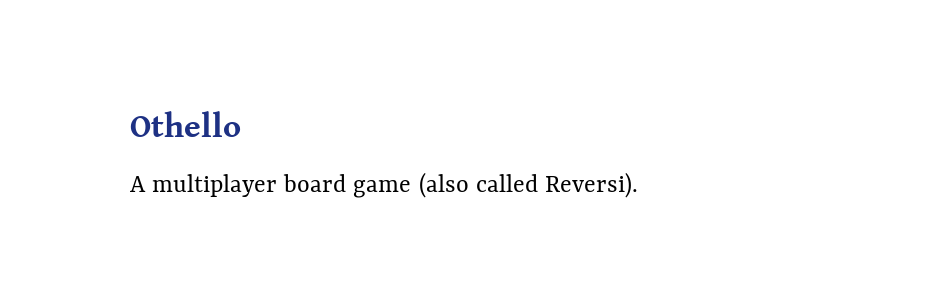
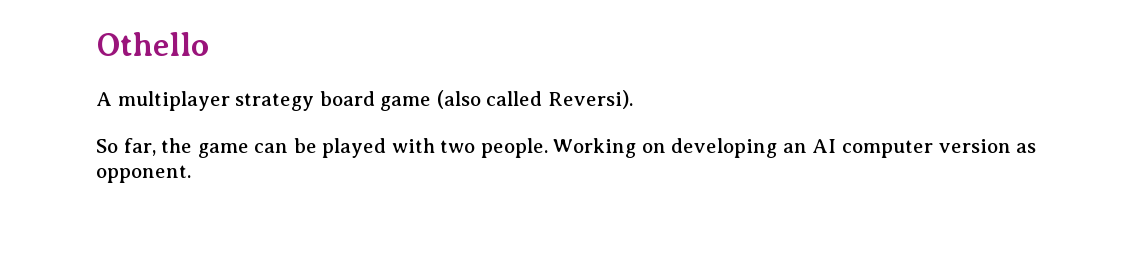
(278, 185) none -> [235,93,315,111] strategy
(638, 185) none -> [96,138,1037,158] [96,165,191,183] // So far, the game can be played with two people. Working on developing an AI computer version as opponent.

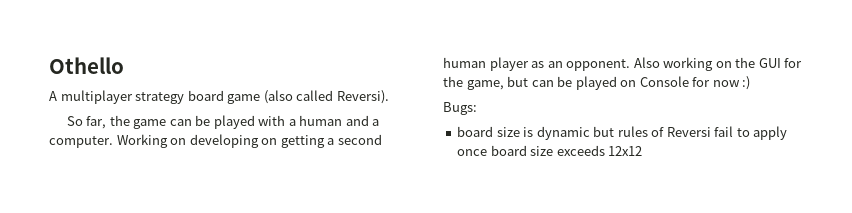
[440,138,1037,158] [96,165,191,183] two people. Working on developing an AI computer version as opponent. -> [288,115,380,126] [49,134,382,148] [443,57,803,71] [443,76,751,90] [443,102,477,115] [457,126,788,140] [457,145,643,156] a human and a computer. Working on developing on getting a second human player as an opponent. Also working on the GUI for the game, but can be played on Console for now :) // Bugs: // board size is dynamic but rules of Reversi fail to apply once board size exceeds 12x12

